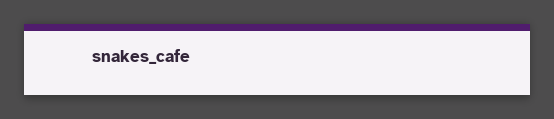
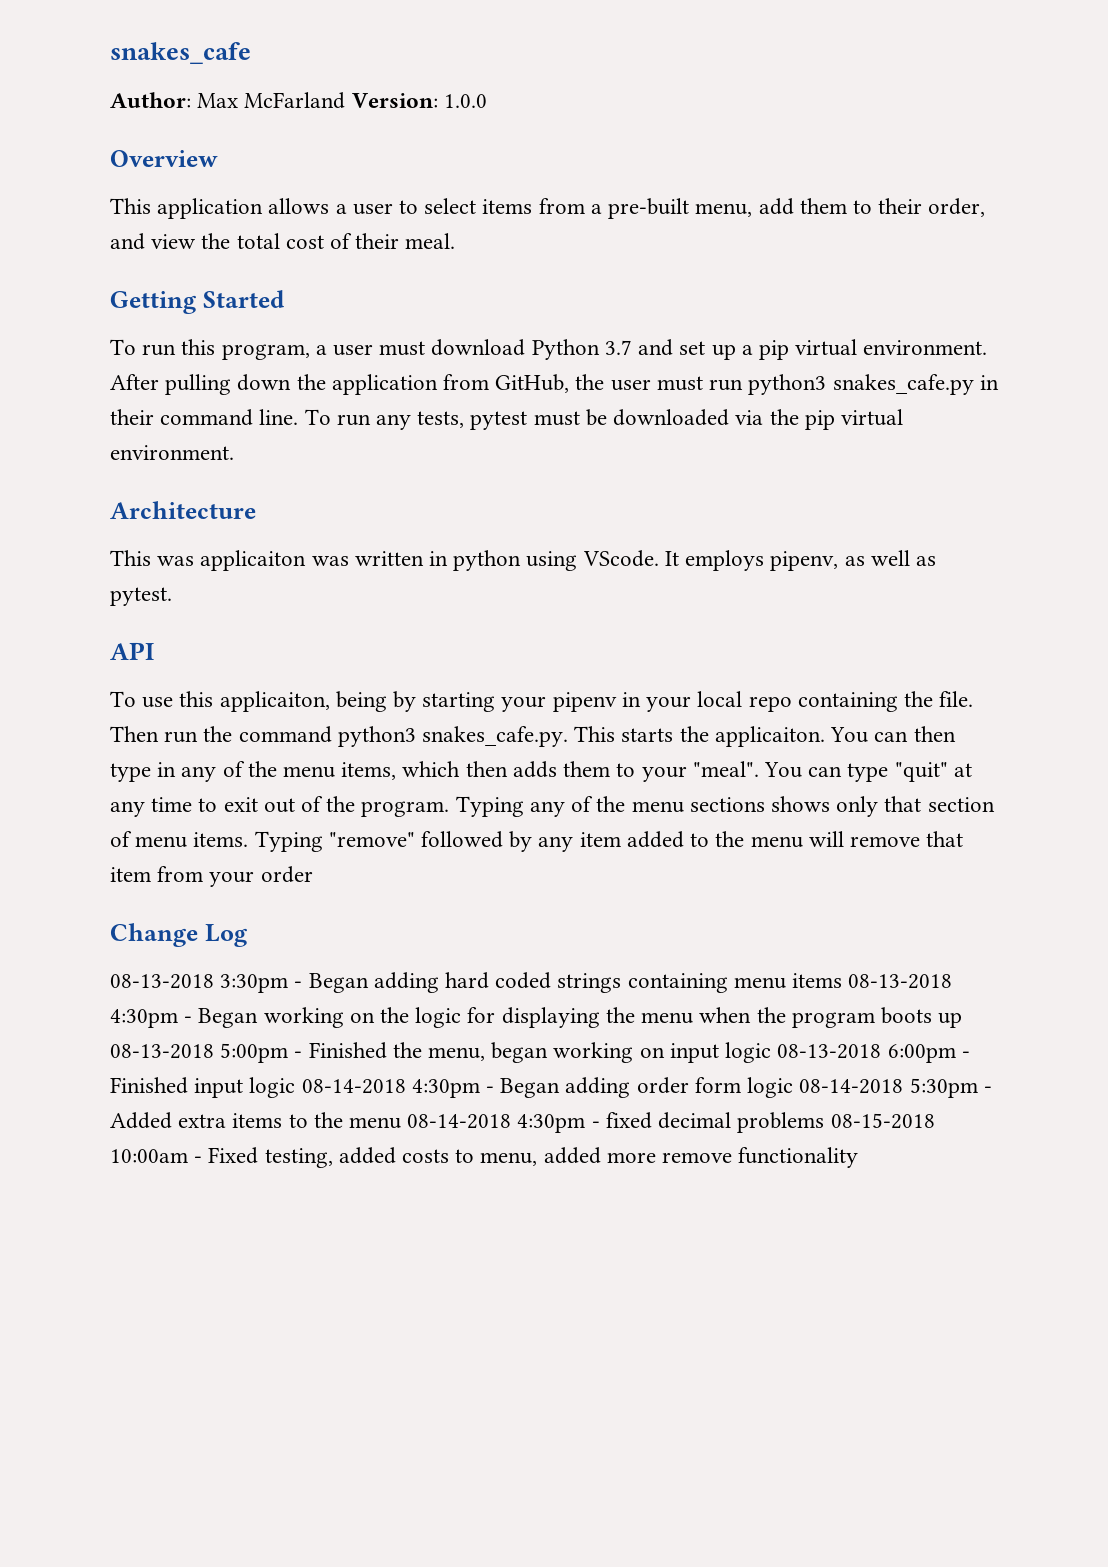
(190, 56) none -> [110,92,487,109] [110,150,218,167] [110,198,986,219] [110,233,456,250] [110,290,285,314] [110,339,988,360] [110,374,999,395] [110,409,903,430] [110,445,234,460] [110,501,256,519] [110,550,936,571] [110,587,172,606] [110,642,154,660] [110,691,974,712] [110,726,956,747] [110,761,972,782] [110,796,995,817] [110,831,964,852] [110,866,313,887] [110,923,248,947] [110,972,953,993] [110,1007,963,1028] [110,1042,970,1063] [110,1077,992,1098] [110,1112,935,1133] [110,1147,859,1168] // Author: Max McFarland Version: 1.0.0 // Overview // This application allows a user to select items from a pre-built menu, add them to their order, and view the total cost of their meal. // Getting Started // To run this program, a user must download Python 3.7 and set up a pip virtual environment. After pulling down the application from GitHub, the user must run python3 snakes_cafe.py in their command line. To run any tests, pytest must be downloaded via the pip virtual environment. // Architecture // This was applicaiton was written in python using VScode. It employs pipenv, as well as pytest. // API // To use this applicaiton, being by starting your pipenv in your local repo containing the file. Then run the command python3 snakes_cafe.py. This starts the applicaiton. You can then type in any of the menu items, which then adds them to your "meal". You can type "quit" at any time to exit out of the program. Typing any of the menu sections shows only that section of menu items. Typing "remove" followed by any item added to the menu will remove that item from your order // Change Log // 08-13-2018 3:30pm - Began adding hard coded strings containing menu items 08-13-2018 4:30pm - Began working on the logic for displaying the menu when the program boots up 08-13-2018 5:00pm - Finished the menu, began working on input logic 08-13-2018 6:00pm - Finished input logic 08-14-2018 4:30pm - Began adding order form logic 08-14-2018 5:30pm - Added extra items to the menu 08-14-2018 4:30pm - fixed decimal problems 08-15-2018 10:00am - Fixed testing, added costs to menu, added more remove functionality

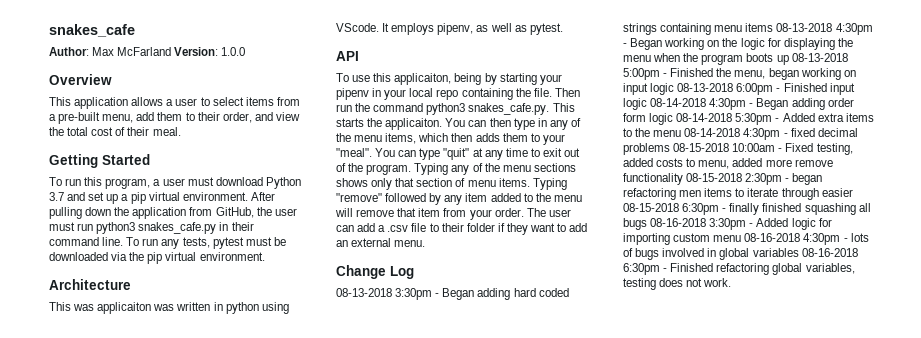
[260,866,313,883] order -> [494,208,571,217] [336,223,588,235] [336,238,426,247] order. The user can add a .csv file to their folder if they want to add an external menu.
(859, 1157) none -> [686,173,823,185] [623,188,853,200] [623,203,871,215] [623,218,832,230] [623,233,869,245] [623,248,858,260] [623,263,855,275] [623,278,732,290] 08-15-2018 2:30pm - began refactoring men items to iterate through easier 08-15-2018 6:30pm - finally finished squashing all bugs 08-16-2018 3:30pm - Added logic for importing custom menu 08-16-2018 4:30pm - lots of bugs involved in global variables 08-16-2018 6:30pm - Finished refactoring global variables, testing does not work.

